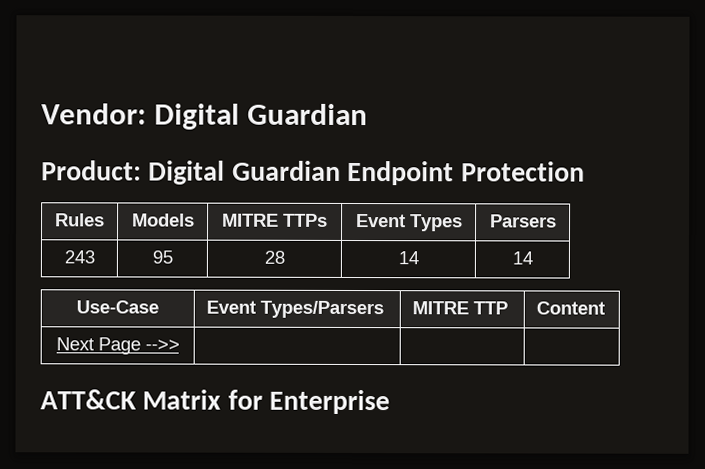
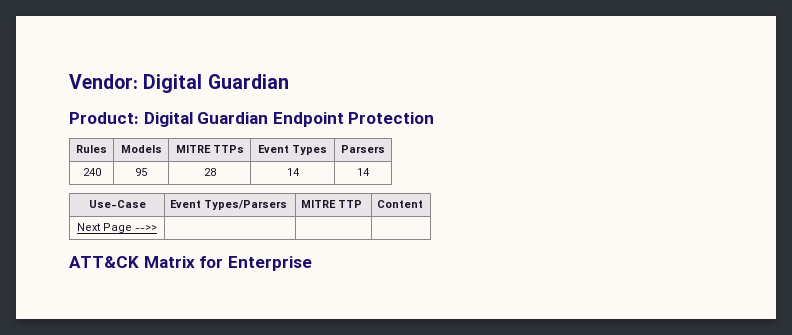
[63,250,95,264] 243 -> [82,168,101,176] 240

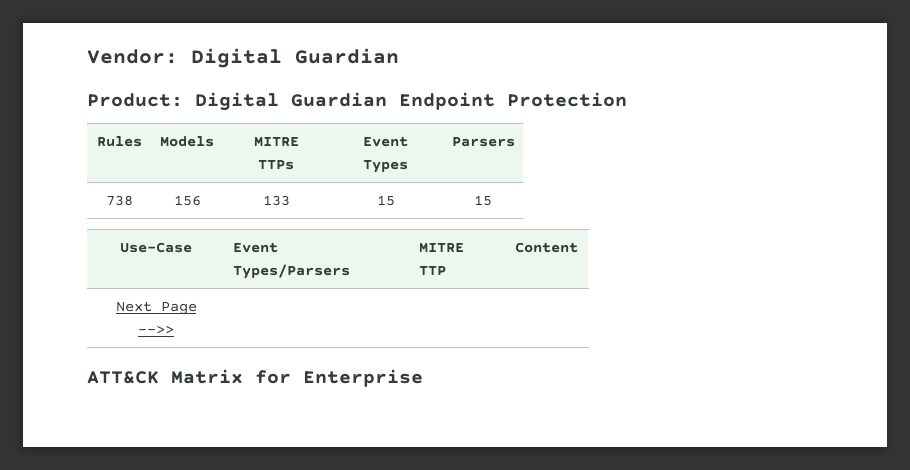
[82,168,101,176] [135,168,147,176] [203,168,216,176] [286,168,300,176] [357,168,370,176] 240 | 95 | 28 | 14 | 14 -> [105,195,133,206] [173,195,201,206] [262,195,290,206] [376,195,395,206] [474,195,492,206] 738 | 156 | 133 | 15 | 15

